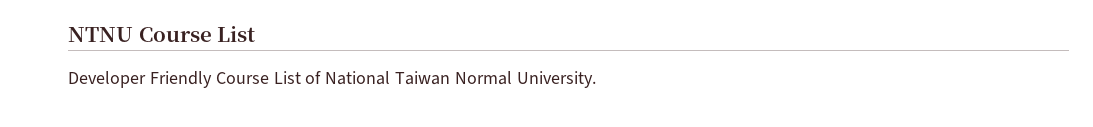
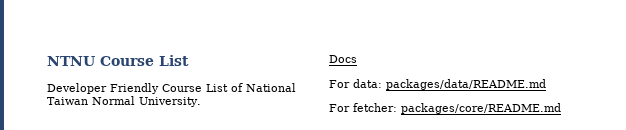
(596, 79) none -> [329,55,357,63] [329,79,546,90] [329,103,561,114] // Docs // For data: packages/data/README.md // For fetcher: packages/core/README.md

